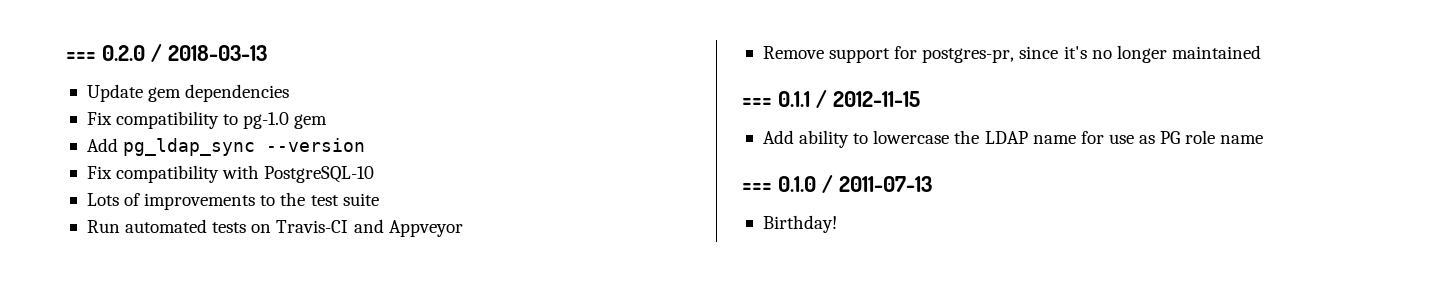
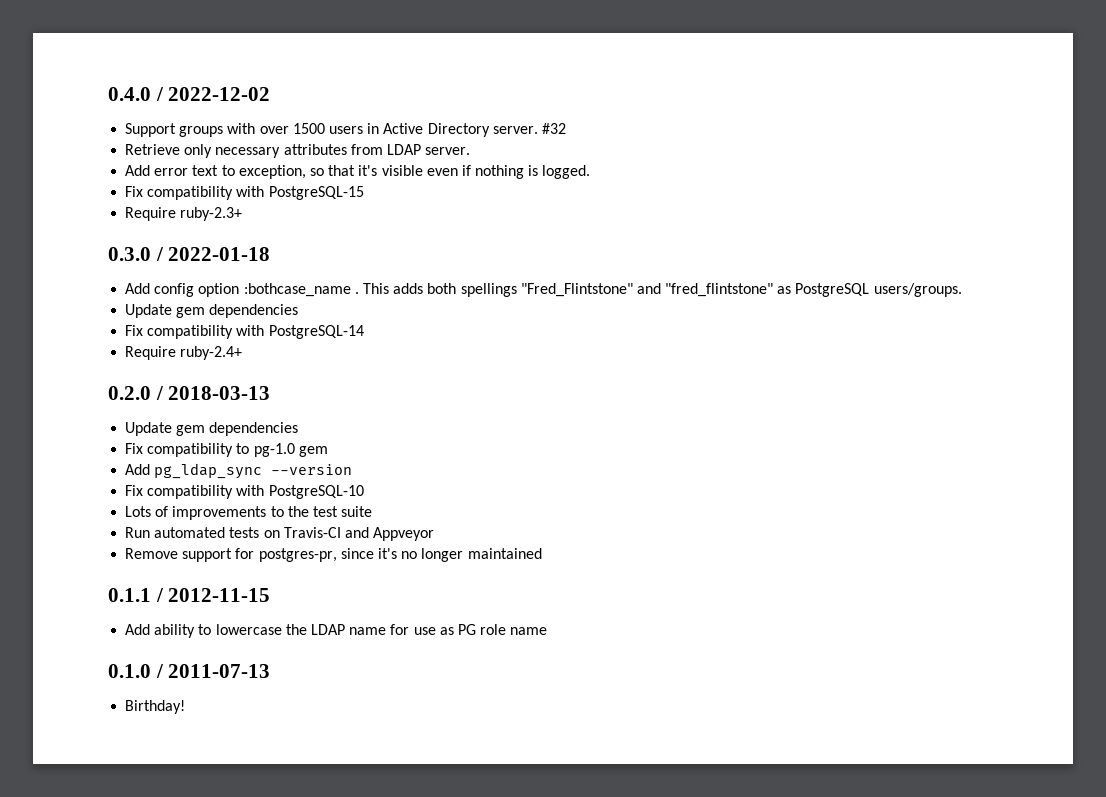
[66,52,96,61] === -> [108,87,271,101] [125,123,566,137] [125,144,471,158] [125,165,591,179] [125,186,364,200] [125,207,243,221] [108,247,271,261] [125,283,962,297] [125,304,299,318] [125,325,364,339] [125,346,243,360] 0.4.0 / 2022-12-02 // Support groups with over 1500 users in Active Directory server. #32 // Retrieve only necessary attributes from LDAP server. // Add error text to exception, so that it's visible even if nothing is logged. // Fix compatibility with PostgreSQL-15 // Require ruby-2.3+ // 0.3.0 / 2022-01-18 // Add config option :bothcase_name . This adds both spellings "Fred_Flintstone" and "fred_flintstone" as PostgreSQL users/groups. // Update gem dependencies // Fix compatibility with PostgreSQL-14 // Require ruby-2.4+ //
[742,98,772,107] === -> (542, 553) none
[742,183,772,192] === -> (548, 631) none

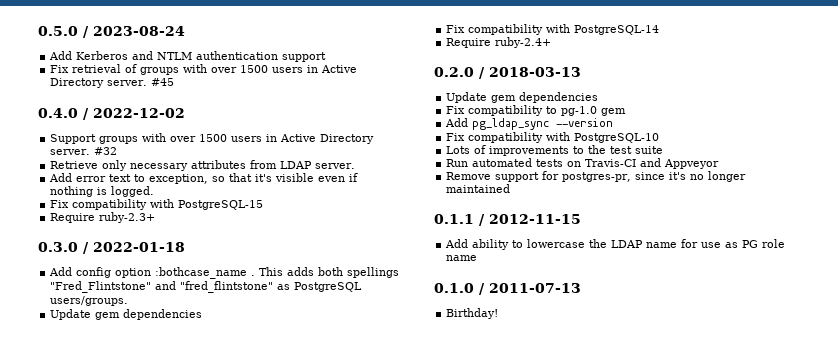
(108, 94) none -> [38,26,185,38] [49,51,327,62] [50,64,358,75] [50,78,175,88] 0.5.0 / 2023-08-24 // Add Kerberos and NTLM authentication support // Fix retrieval of groups with over 1500 users in Active Directory server. #45 //

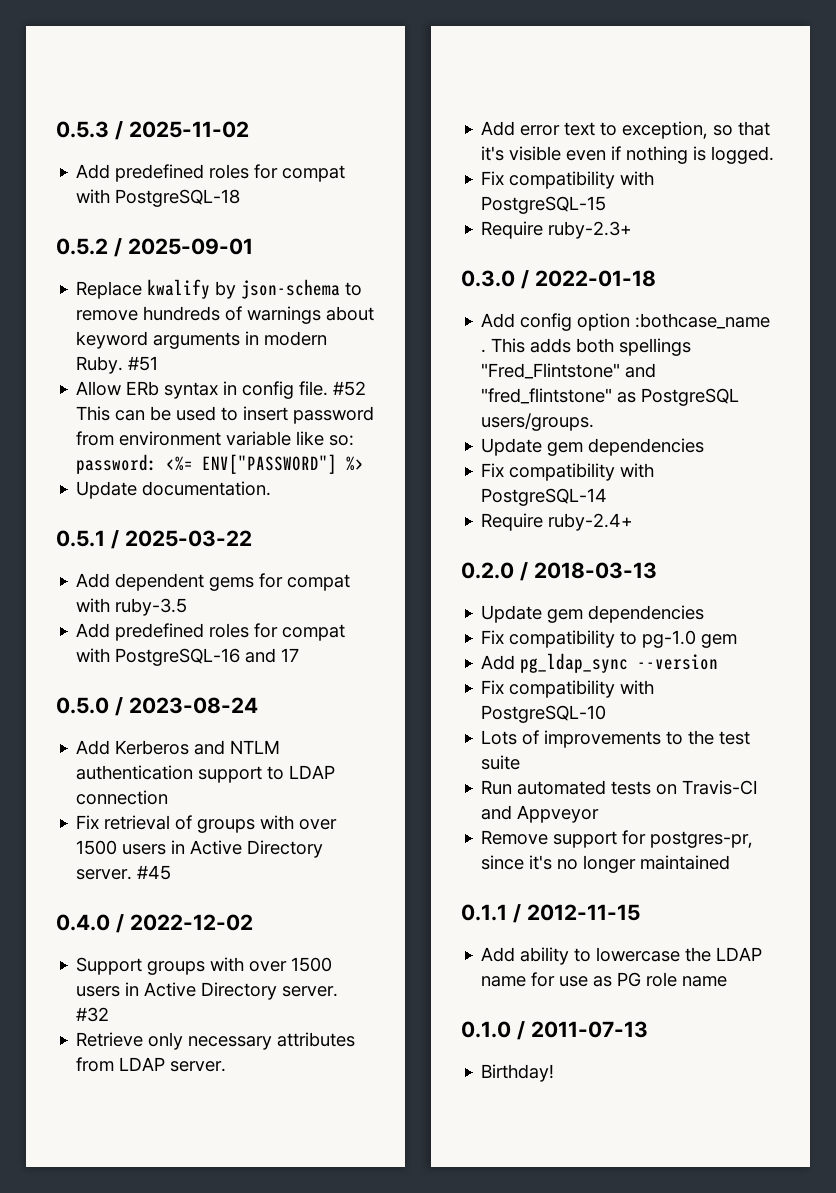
(38, 31) none -> [56,121,249,140] [76,164,346,182] [76,189,241,207] [56,238,253,257] [76,279,363,299] [76,306,375,324] [76,331,328,349] [76,356,159,374] [76,381,367,399] [76,406,375,424] [76,431,355,446] [76,454,365,474] [76,481,272,499] [56,530,252,549] [76,573,351,591] [76,598,188,616] [76,623,346,641] [76,648,300,666] 0.5.3 / 2025-11-02 // Add predefined roles for compat with PostgreSQL-18 // 0.5.2 / 2025-09-01 // Replace kwalify by json-schema to remove hundreds of warnings about keyword arguments in modern Ruby. #51 // Allow ERb syntax in config file. #52 This can be used to insert password from environment variable like so: password: <%= ENV["PASSWORD"] %> // Update documentation. // 0.5.1 / 2025-03-22 // Add dependent gems for compat with ruby-3.5 // Add predefined roles for compat with PostgreSQL-16 and 17 //
(327, 57) none -> [267,765,336,780] [76,790,169,805] to LDAP connection

